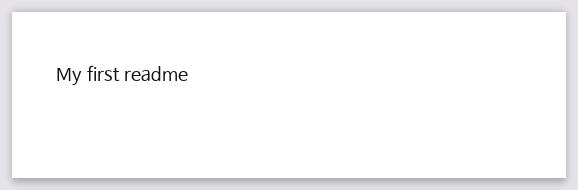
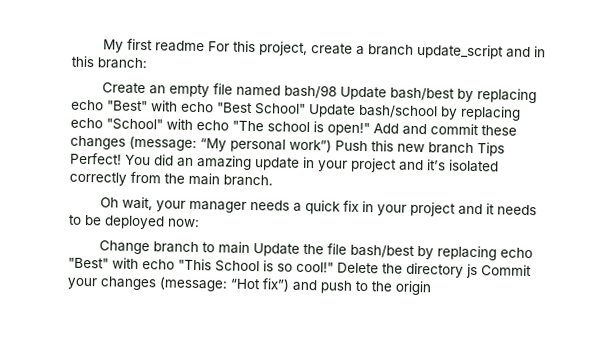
(188, 74) none -> [207,40,546,60] [71,55,147,70] [101,82,537,104] [71,99,521,121] [70,117,517,137] [70,135,505,157] [70,152,499,173] [69,171,273,187] [99,196,537,217] [68,214,200,230] [98,240,533,261] [68,257,532,279] [67,276,432,296] For this project, create a branch update_script and in this branch: // Create an empty file named bash/98 Update bash/best by replacing echo "Best" with echo "Best School" Update bash/school by replacing echo "School" with echo "The school is open!" Add and commit these changes (message: “My personal work”) Push this new branch Tips Perfect! You did an amazing update in your project and it’s isolated correctly from the main branch. // Oh wait, your manager needs a quick fix in your project and it needs to be deployed now: // Change branch to main Update the file bash/best by replacing echo "Best" with echo "This School is so cool!" Delete the directory js Commit your changes (message: “Hot fix”) and push to the origin

